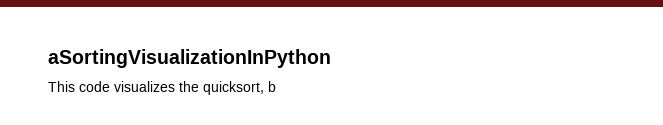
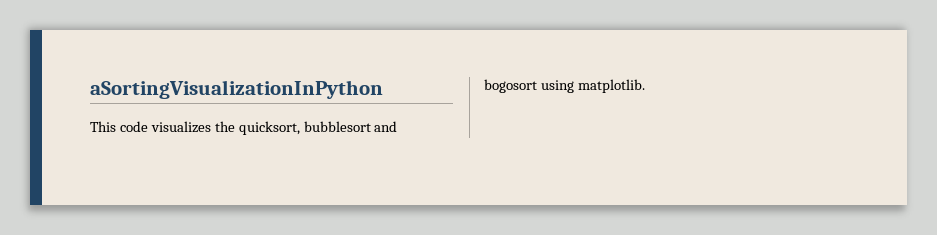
[268,81,276,92] b -> [303,121,398,132] [484,79,645,93] bubblesort and bogosort using matplotlib.

